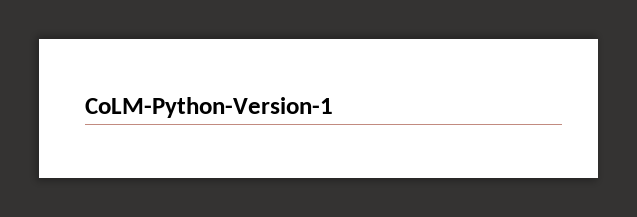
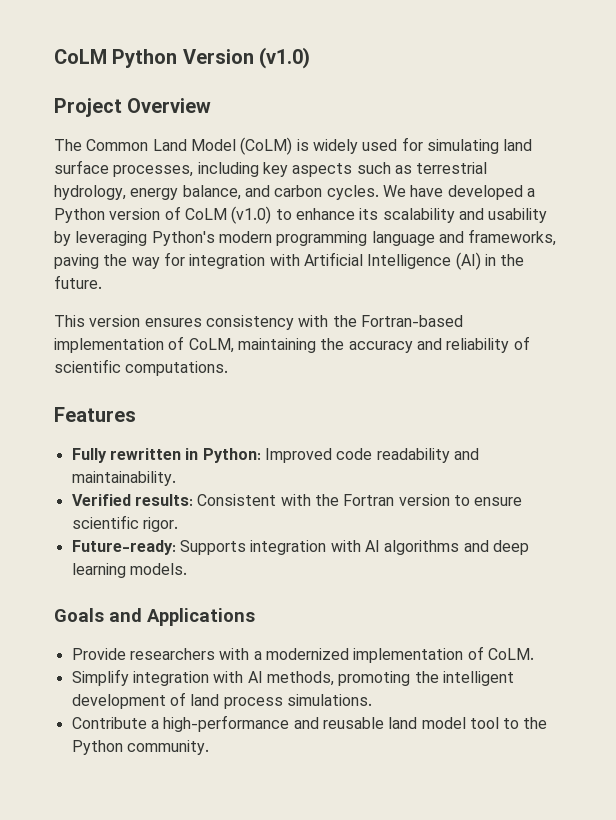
[85,97,333,118] CoLM-Python-Version-1 -> [54,47,311,69] [54,98,212,117] [54,137,533,155] [54,160,488,177] [54,185,535,200] [54,206,548,224] [54,229,557,246] [54,252,525,270] [54,275,102,289] [54,315,463,330] [54,336,530,353] [54,359,229,376] [54,407,136,422] [71,448,479,463] [71,471,176,486] [71,494,523,506] [71,515,178,532] [71,540,529,555] [71,563,187,578] [54,608,255,626] [71,646,534,663] [71,669,514,686] [71,692,372,709] [71,715,548,732] [71,740,209,755] CoLM Python Version (v1.0) // Project Overview // The Common Land Model (CoLM) is widely used for simulating land surface processes, including key aspects such as terrestrial hydrology, energy balance, and carbon cycles. We have developed a Python version of CoLM (v1.0) to enhance its scalability and usability by leveraging Python's modern programming language and frameworks, paving the way for integration with Artificial Intelligence (AI) in the future. // This version ensures consistency with the Fortran-based implementation of CoLM, maintaining the accuracy and reliability of scientific computations. // Features // Fully rewritten in Python: Improved code readability and maintainability. // Verified results: Consistent with the Fortran version to ensure scientific rigor. // Future-ready: Supports integration with AI algorithms and deep learning models. // Goals and Applications // Provide researchers with a modernized implementation of CoLM. // Simplify integration with AI methods, promoting the intelligent development of land process simulations. // Contribute a high-performance and reusable land model tool to the Python community.

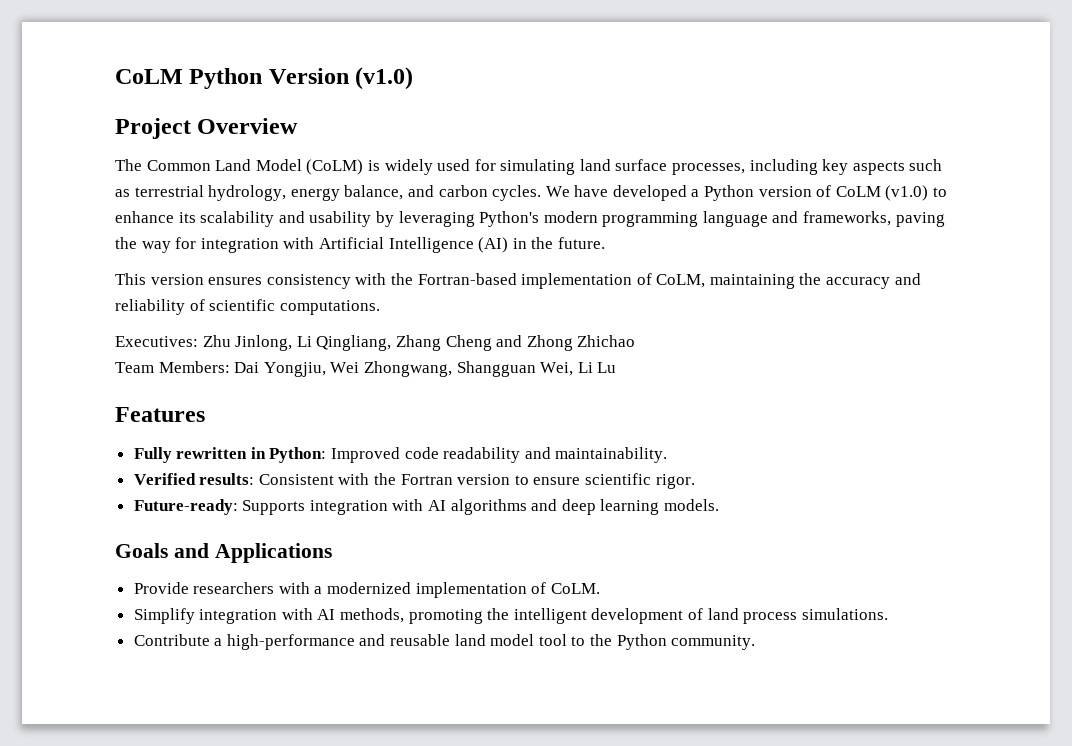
(229, 368) none -> [115,335,636,351] [115,361,617,377] // Executives: Zhu Jinlong, Li Qingliang, Zhang Cheng and Zhong Zhichao // Team Members: Dai Yongjiu, Wei Zhongwang, Shangguan Wei, Li Lu

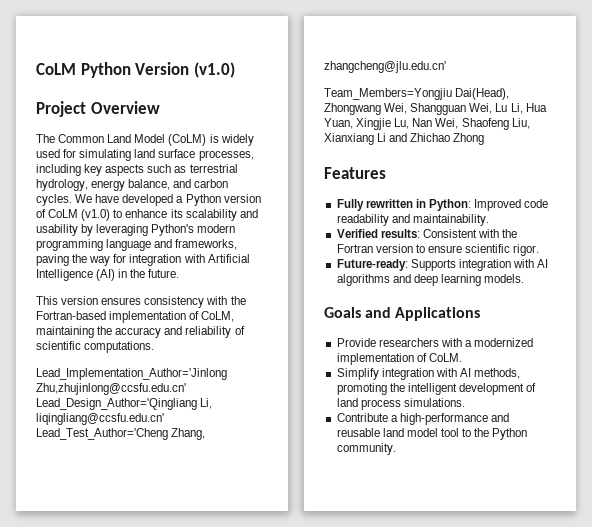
[115,335,636,351] [115,361,617,377] Executives: Zhu Jinlong, Li Qingliang, Zhang Cheng and Zhong Zhichao // Team Members: Dai Yongjiu, Wei Zhongwang, Shangguan Wei, Li Lu -> [36,368,227,380] [36,383,186,395] [36,398,213,410] [36,413,164,425] [36,428,206,440] [324,61,446,73] [324,88,510,100] [324,103,547,115] [324,118,530,130] [324,133,485,145] Lead_Implementation_Author='Jinlong Zhu,zhujinlong@ccsfu.edu.cn' Lead_Design_Author='Qingliang Li, liqingliang@ccsfu.edu.cn' Lead_Test_Author='Cheng Zhang, zhangcheng@jlu.edu.cn' // Team_Members=Yongjiu Dai(Head), Zhongwang Wei, Shangguan Wei, Lu Li, Hua Yuan, Xingjie Lu, Nan Wei, Shaofeng Liu, Xianxiang Li and Zhichao Zhong

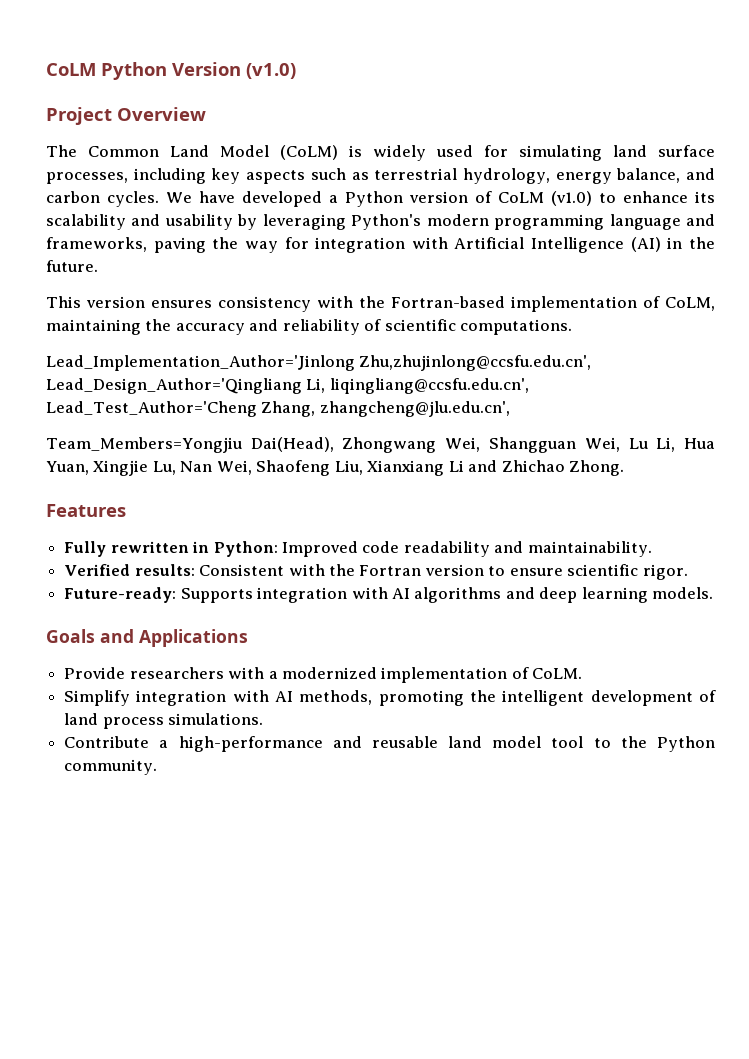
[36,383,186,395] Zhu,zhujinlong@ccsfu.edu.cn' -> [359,355,592,371] Zhu,zhujinlong@ccsfu.edu.cn',
[36,413,164,425] liqingliang@ccsfu.edu.cn' -> [329,378,529,394] liqingliang@ccsfu.edu.cn',
[324,61,446,73] zhangcheng@jlu.edu.cn' -> [319,401,510,417] zhangcheng@jlu.edu.cn',
[453,133,485,145] Zhong -> [569,460,625,476] Zhong.

